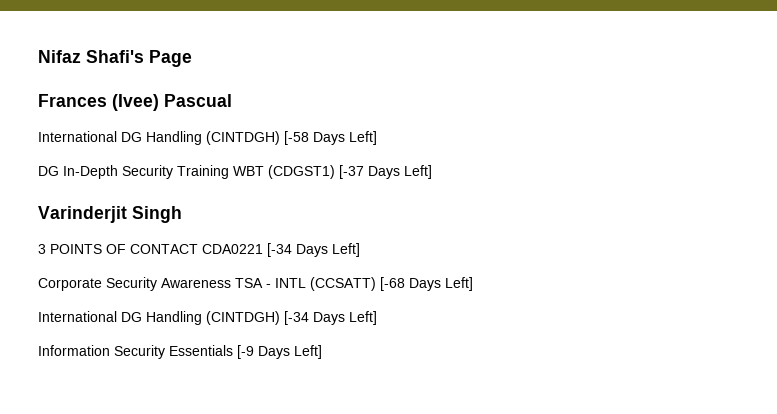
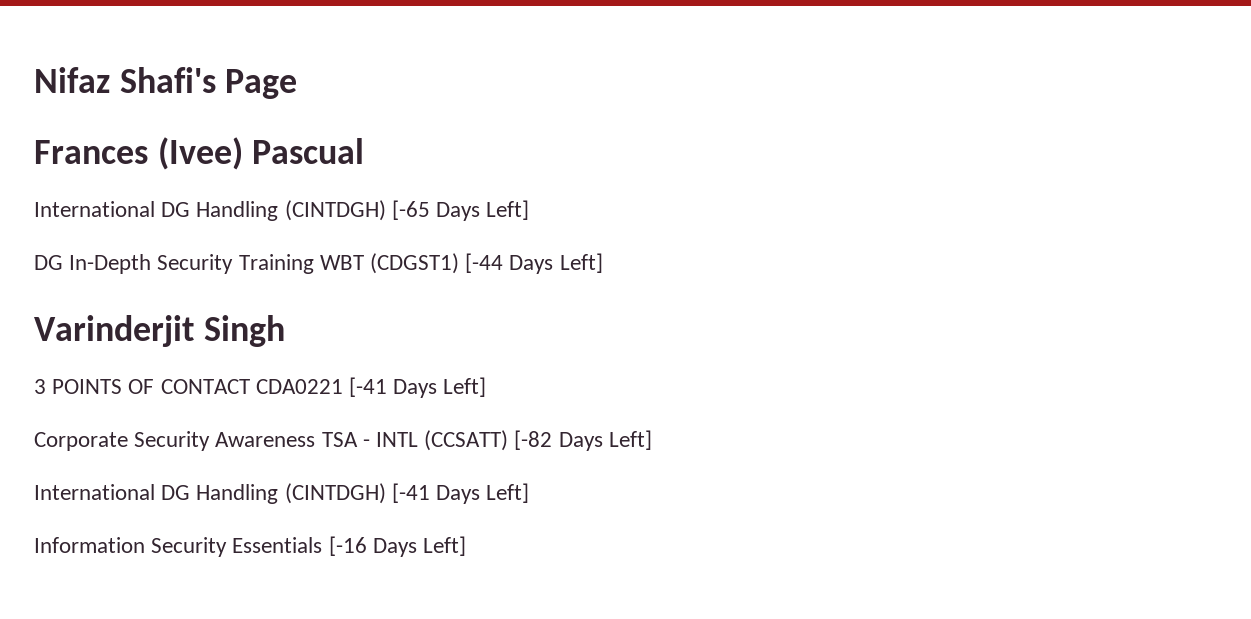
[284,131,309,145] [-58 -> [391,200,430,220] [-65
[339,165,364,179] [-37 -> [465,253,504,273] [-44
[267,243,292,257] [-34 -> [349,377,388,397] [-41
[380,277,405,291] [-68 -> [514,430,553,450] [-82
[284,311,309,325] [-34 -> [391,483,430,503] [-41
[237,345,254,359] [-9 -> [328,536,367,556] [-16

